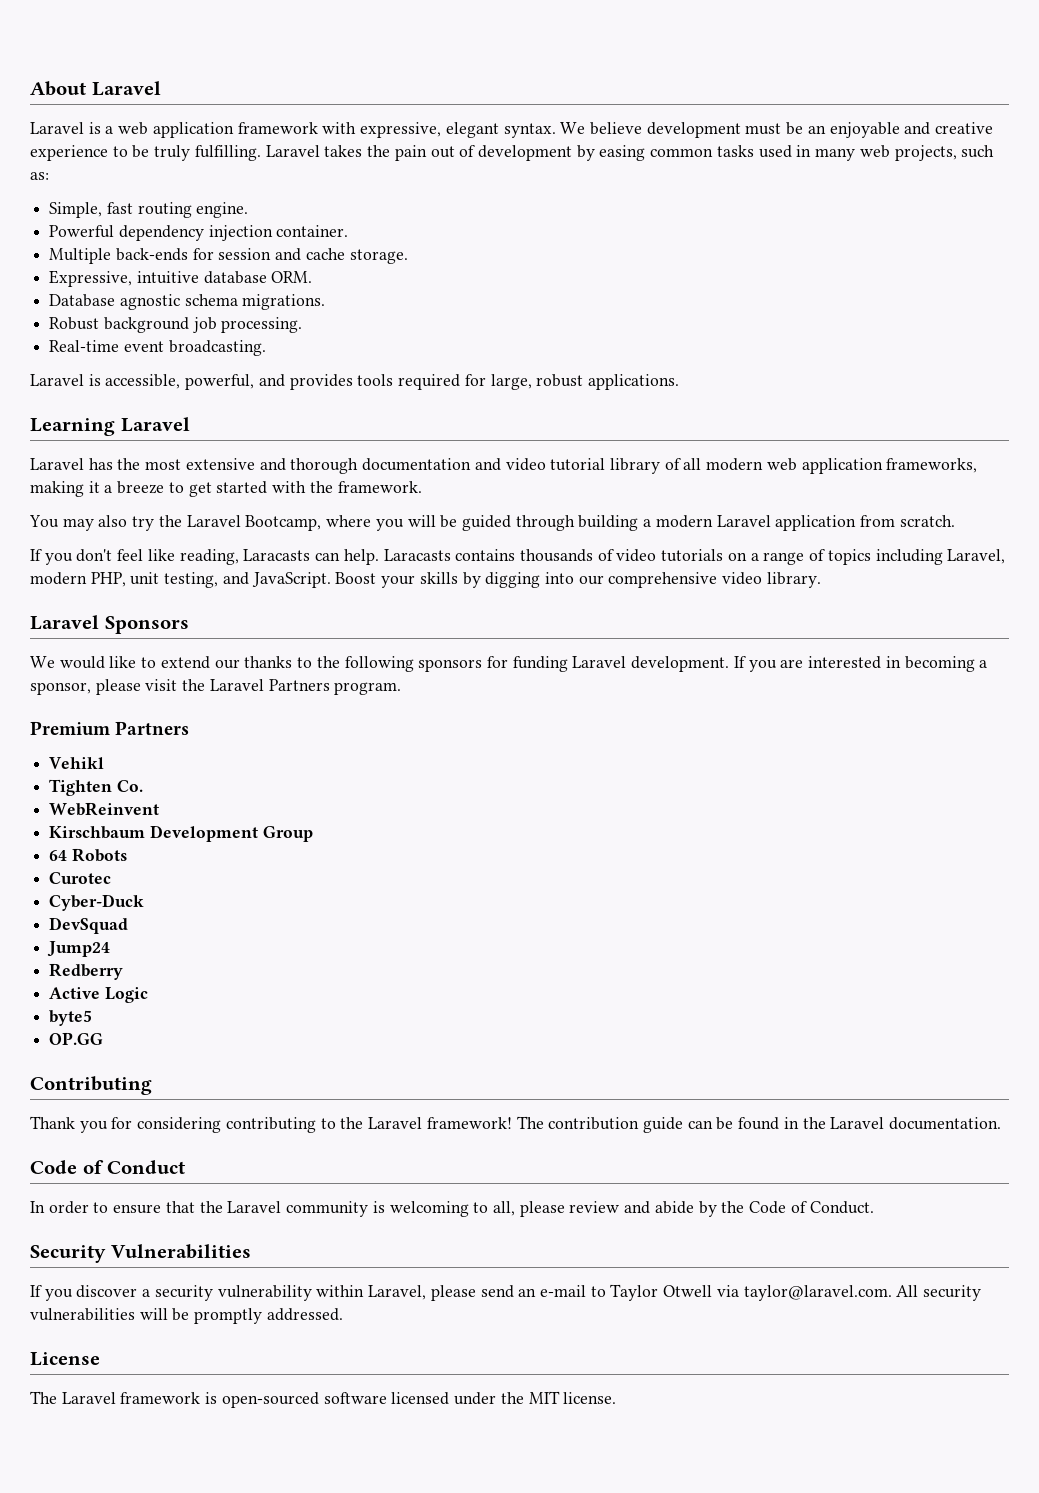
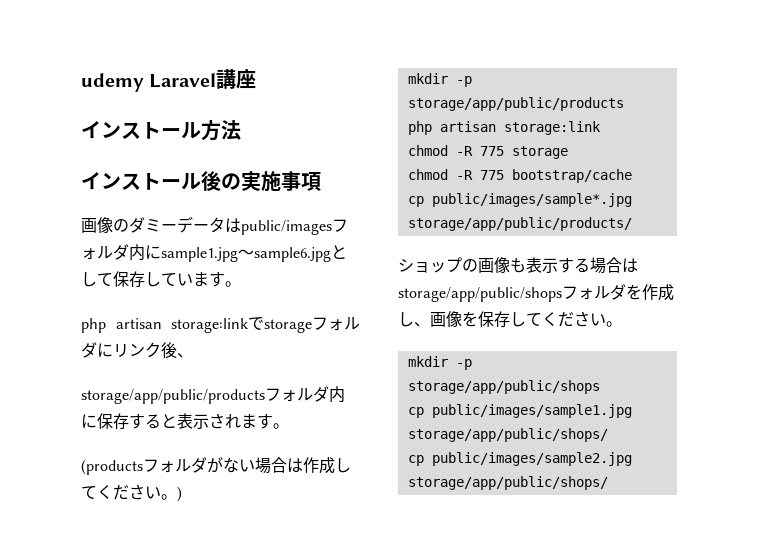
[30,81,161,96] [30,122,994,138] [30,145,995,161] [30,172,49,180] [49,202,249,218] [49,225,349,241] [49,248,408,264] [49,270,313,287] [49,294,326,310] [49,317,303,333] [49,340,266,356] [30,374,679,390] [30,417,190,436] [30,458,978,474] [30,481,422,497] [29,515,955,531] [30,549,1006,565] [30,572,821,588] [30,615,189,634] [30,656,988,672] [30,679,402,695] [30,721,190,736] [49,757,105,769] [49,779,143,796] [49,802,160,816] [49,825,313,842] [49,848,127,862] [49,872,112,884] [49,894,145,911] [49,917,129,934] [47,941,111,957] [49,963,124,980] [49,987,148,1003] [49,1010,93,1026] [49,1032,104,1045] [30,1076,152,1095] [30,1116,1002,1133] [30,1160,186,1174] [30,1201,874,1217] [30,1244,251,1263] [30,1284,982,1301] [30,1308,343,1324] [30,1352,100,1366] [30,1391,617,1408] About Laravel // Laravel is a web application framework with expressive, elegant syntax. We believe development must be an enjoyable and creative experience to be truly fulfilling. Laravel takes the pain out of development by easing common tasks used in many web projects, such as: // Simple, fast routing engine. // Powerful dependency injection container. // Multiple back-ends for session and cache storage. // Expressive, intuitive database ORM. // Database agnostic schema migrations. // Robust background job processing. // Real-time event broadcasting. // Laravel is accessible, powerful, and provides tools required for large, robust applications. // Learning Laravel // Laravel has the most extensive and thorough documentation and video tutorial library of all modern web application frameworks, making it a breeze to get started with the framework. // You may also try the Laravel Bootcamp, where you will be guided through building a modern Laravel application from scratch. // If you don't feel like reading, Laracasts can help. Laracasts contains thousands of video tutorials on a range of topics including Laravel, modern PHP, unit testing, and JavaScript. Boost your skills by digging into our comprehensive video library. // Laravel Sponsors // We would like to extend our thanks to the following sponsors for funding Laravel development. If you are interested in becoming a sponsor, please visit the Laravel Partners program. // Premium Partners // Vehikl // Tighten Co. // WebReinvent // Kirschbaum Development Group // 64 Robots // Curotec // Cyber-Duck // DevSquad // Jump24 // Redberry // Active Logic // byte5 // OP.GG // Contributing // Thank you for considering contributing to the Laravel framework! The contribution guide can be found in the Laravel documentation. // Code of Conduct // In order to ensure that the Laravel community is welcoming to all, please review and abide by the Code of Conduct. // Security Vulnerabilities // If you discover a security vulnerability within Laravel, please send an e-mail to Taylor Otwell via taylor@laravel.com. All security vulnerabilities will be promptly addressed. // License // The Laravel framework is open-sourced software licensed under the MIT license. -> [81,69,257,92] [81,120,241,141] [81,171,321,191] [81,216,348,235] [81,244,347,262] [81,271,241,287] [81,317,360,333] [81,342,193,358] [81,386,345,404] [81,413,289,429] [81,457,351,475] [81,484,182,502] [407,73,472,87] [407,97,624,111] [407,121,601,135] [407,145,568,159] [407,169,632,183] [407,193,632,207] [407,217,632,231] [398,257,638,274] [398,284,674,302] [398,311,622,327] [407,356,472,370] [407,380,600,394] [407,404,632,418] [407,428,608,442] [407,452,632,466] [407,476,608,490] udemy Laravel講座 // インストール方法 // インストール後の実施事項 // 画像のダミーデータはpublic/imagesフォルダ内にsample1.jpg～sample6.jpgとして保存しています。 // php artisan storage:linkでstorageフォルダにリンク後、 // storage/app/public/productsフォルダ内に保存すると表示されます。 // (productsフォルダがない場合は作成してください。) // mkdir -p storage/app/public/products // php artisan storage:link // chmod -R 775 storage // chmod -R 775 bootstrap/cache // cp public/images/sample*.jpg storage/app/public/products/ // ショップの画像も表示する場合はstorage/app/public/shopsフォルダを作成し、画像を保存してください。 // mkdir -p storage/app/public/shops // cp public/images/sample1.jpg storage/app/public/shops/ // cp public/images/sample2.jpg storage/app/public/shops/

